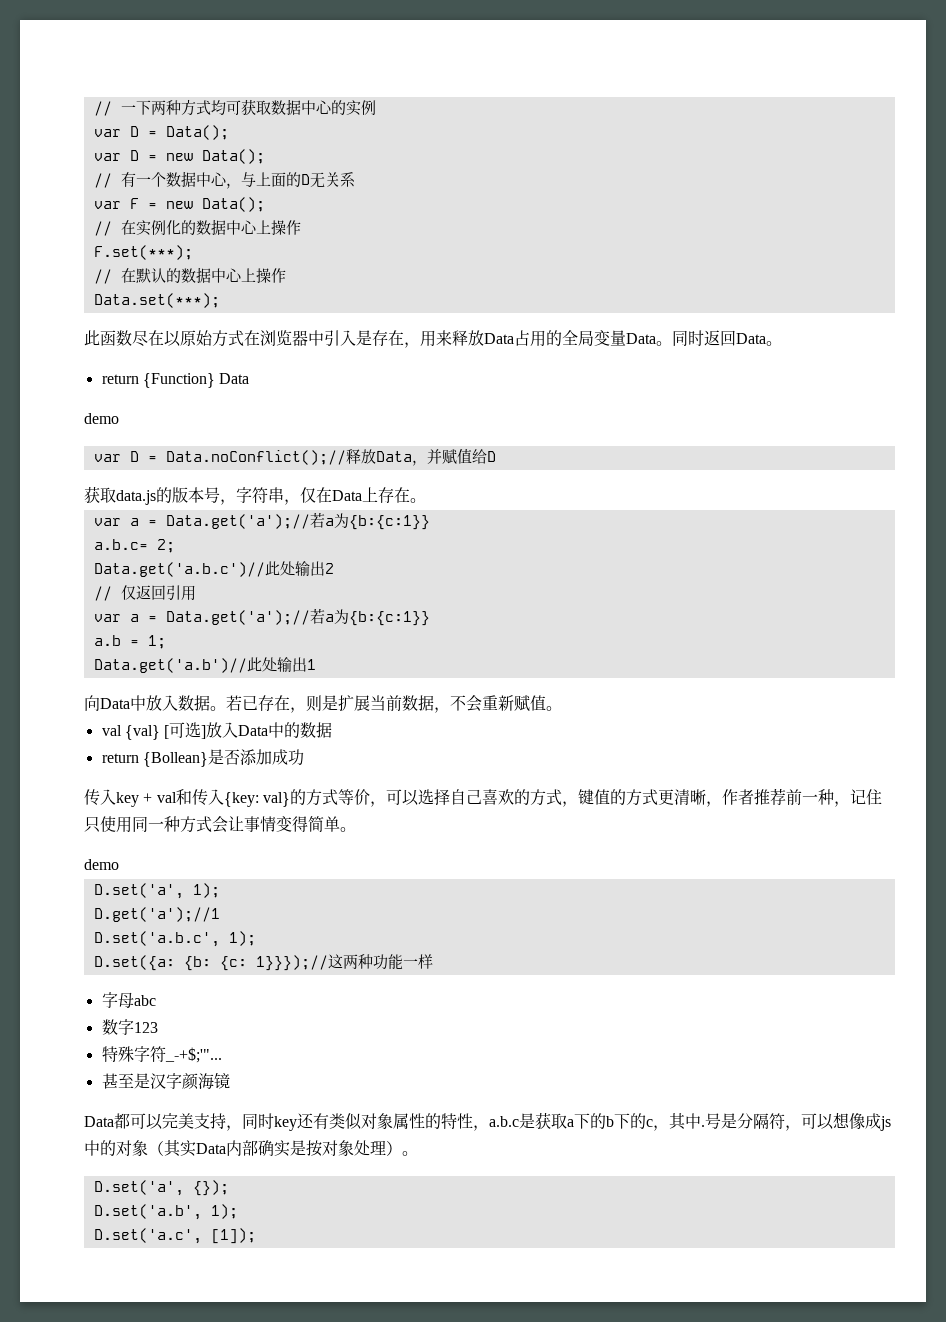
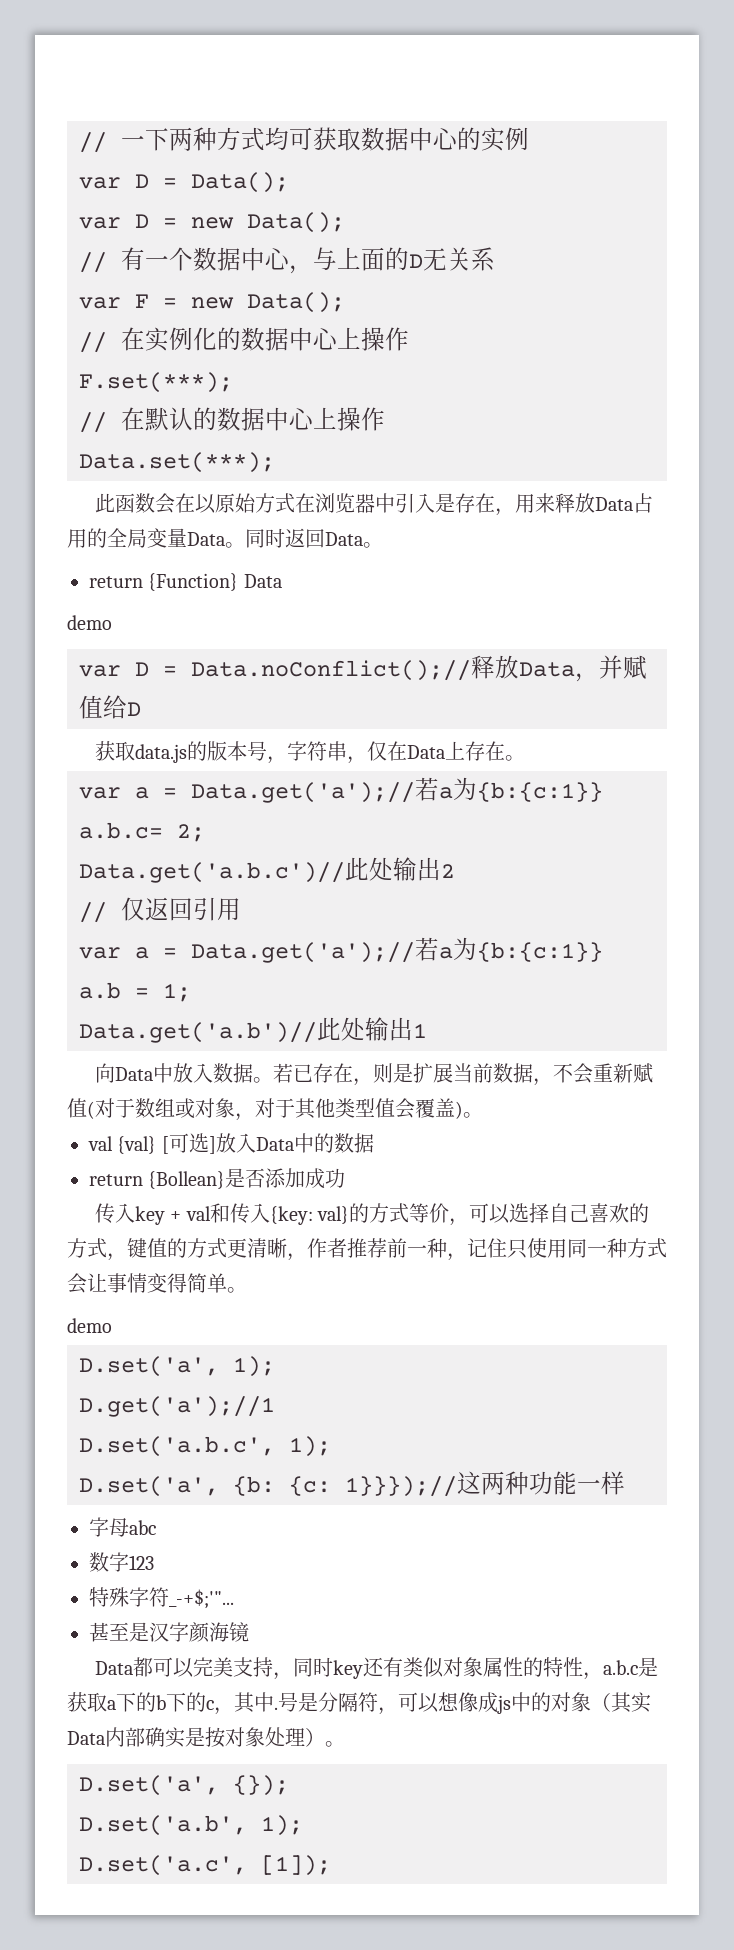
[132,330,148,347] 尽 -> [154,493,175,514] 会
(546, 703) none -> [87,1098,463,1121] (对于数组或对象，对于其他类型值会覆盖)
[93,955,175,971] D.set({a: -> [79,1476,219,1497] D.set('a',

